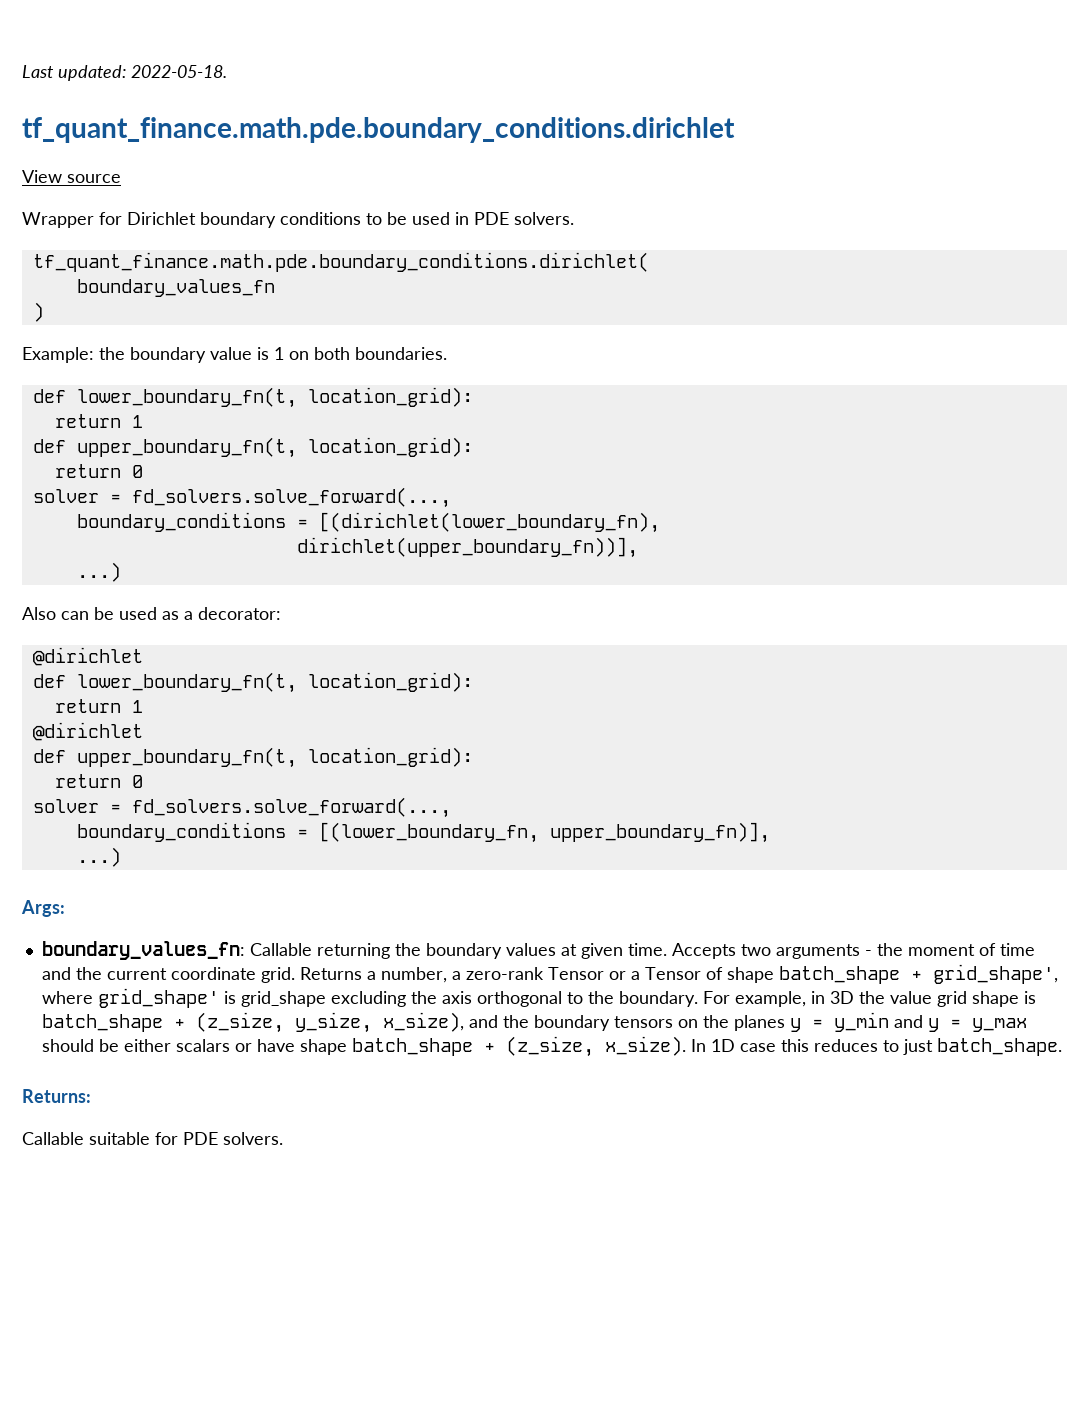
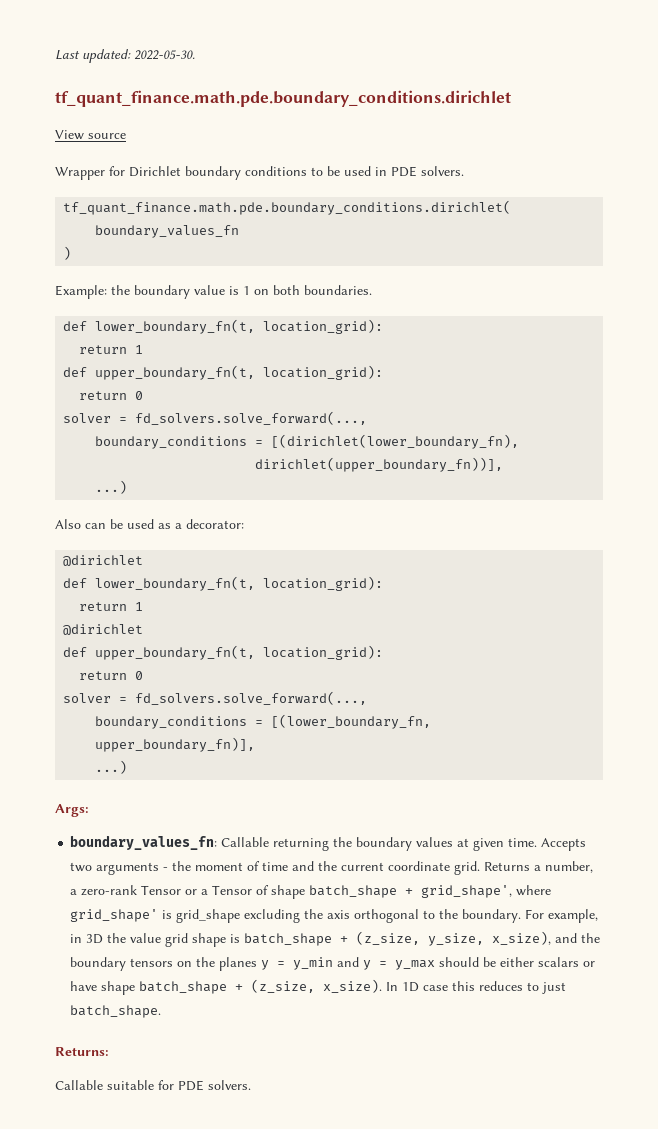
[131,65,227,78] 2022-05-18. -> [134,50,195,60] 2022-05-30.

